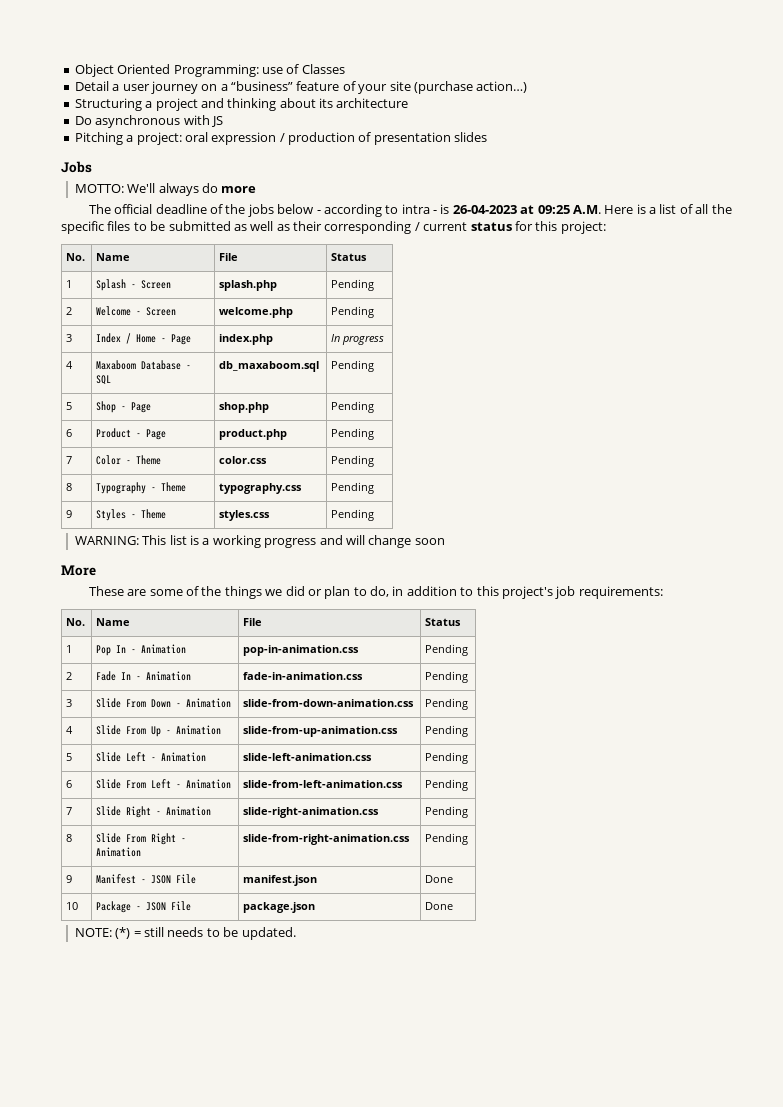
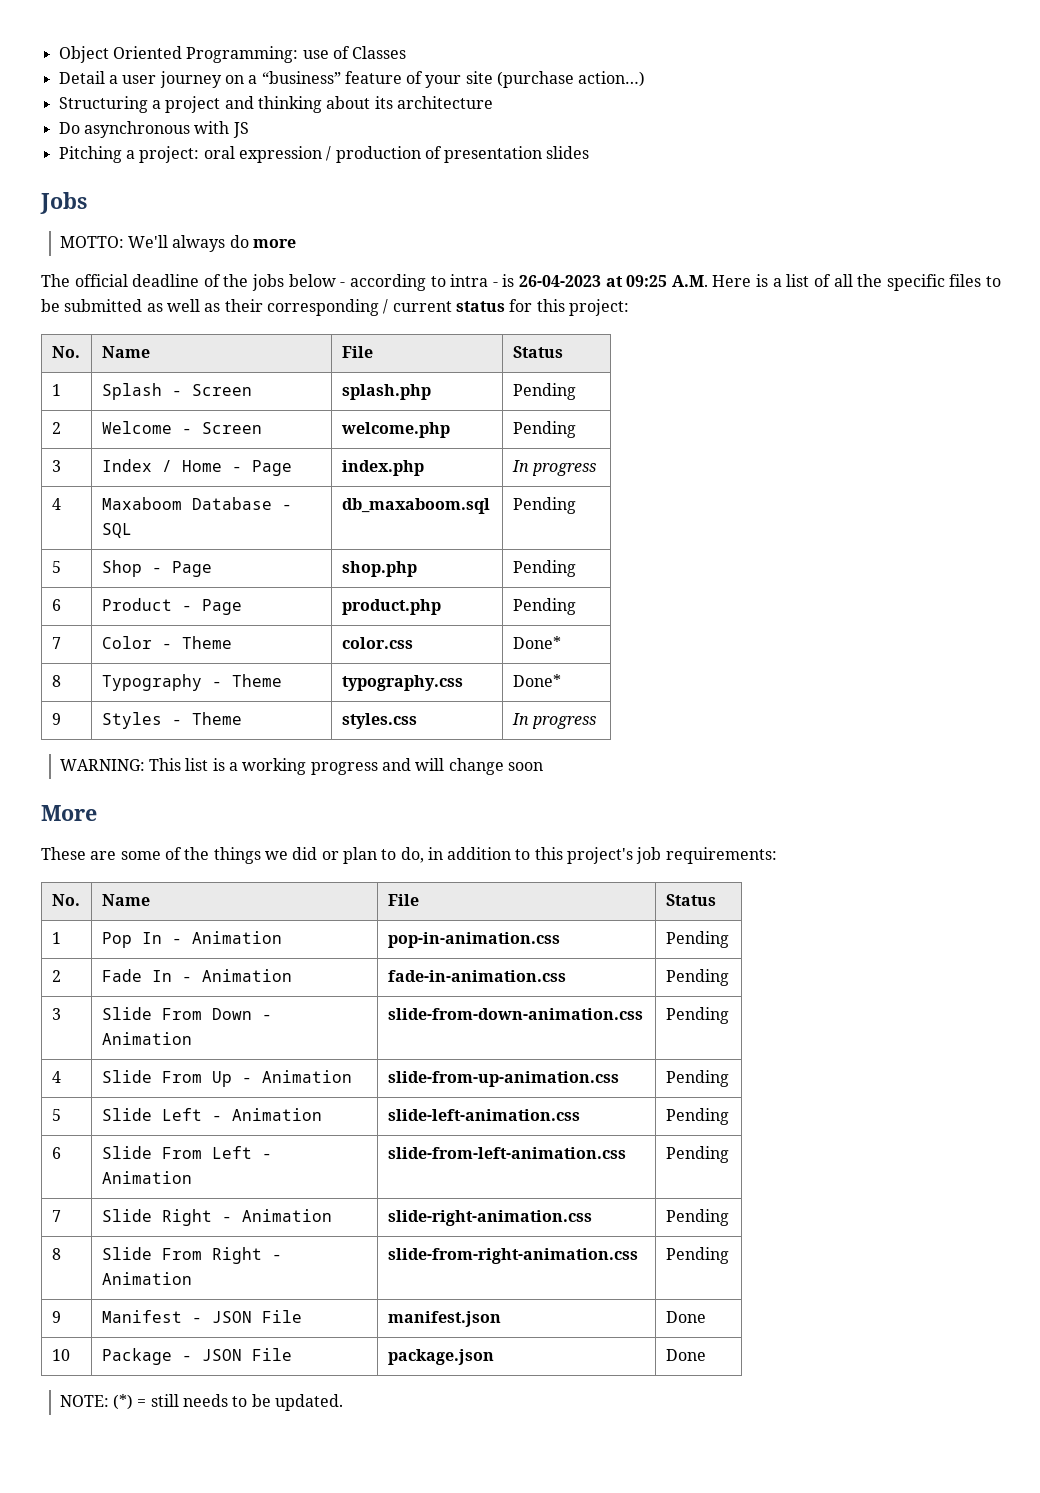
[331,455,375,467] Pending -> [512,636,561,649] Done*
[331,482,375,494] Pending -> [512,674,561,687] Done*
[331,509,375,521] Pending -> [511,713,597,729] In progress

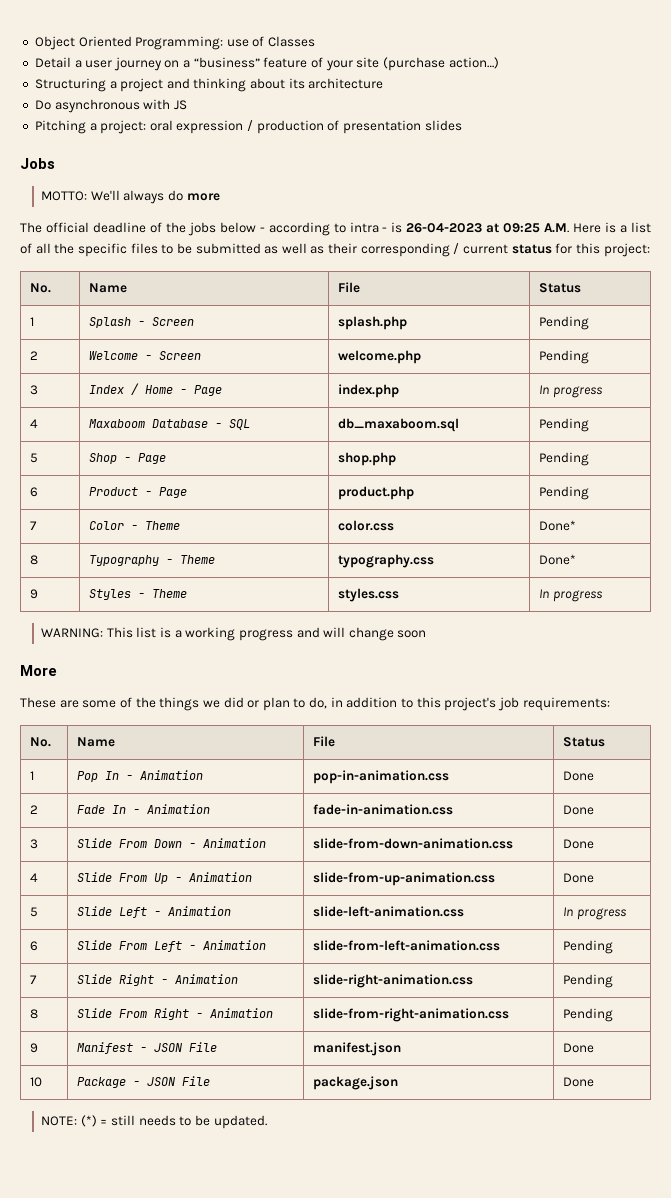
[665,931,729,948] Pending -> [562,771,594,781] Done
[665,969,729,986] Pending -> [562,805,594,815] Done
[665,1007,729,1024] Pending -> [562,839,594,849] Done
[665,1070,729,1087] Pending -> [562,873,594,883] Done
[665,1108,729,1125] Pending -> [562,907,626,920] In progress

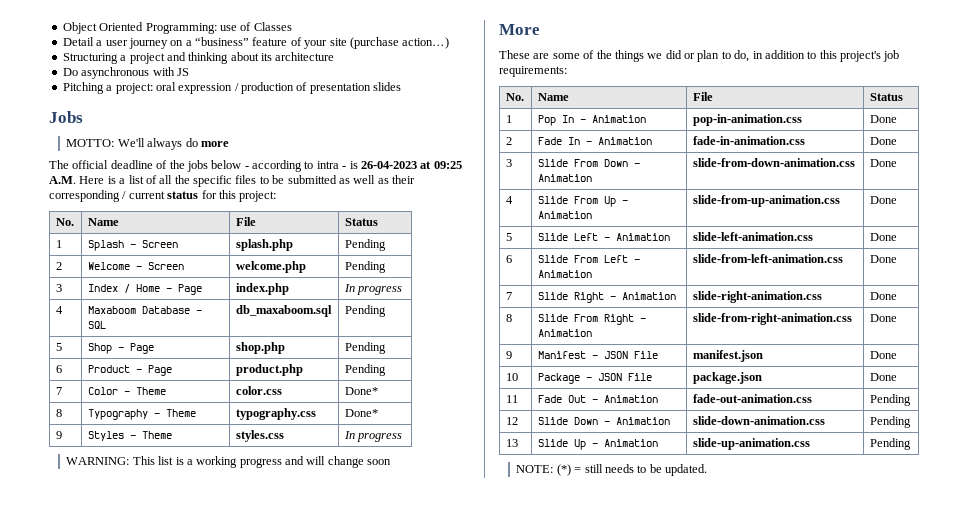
[562,907,626,920] In progress -> [869,233,897,241] Done
[562,940,613,954] Pending -> [869,255,897,263] Done
[562,974,613,988] Pending -> [869,292,897,300] Done
[562,1008,613,1022] Pending -> [869,314,897,322] Done
(594, 1082) none -> [505,395,518,403] [537,395,658,403] [692,394,812,403] [869,394,911,406] [505,417,518,425] [537,417,670,425] [692,416,825,425] [869,416,911,428] [505,439,518,447] [537,439,658,450] [692,438,810,450] [869,438,911,450] // 11 | Fade Out - Animation | fade-out-animation.css | Pending // 12 | Slide Down - Animation | slide-down-animation.css | Pending // 13 | Slide Up - Animation | slide-up-animation.css | Pending

